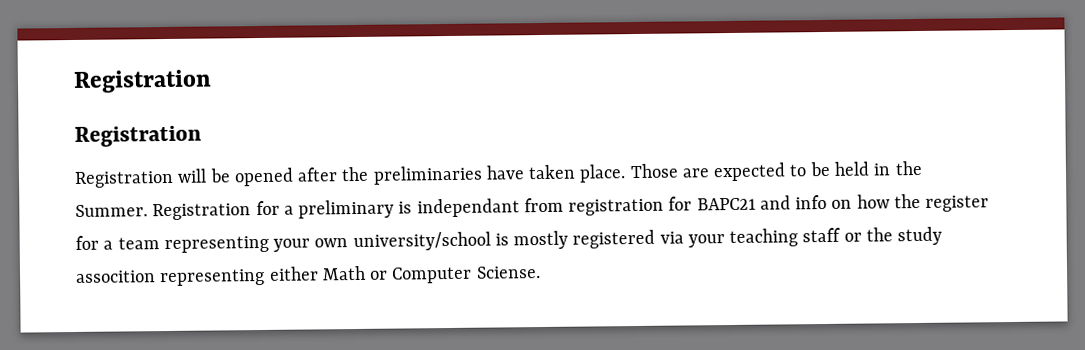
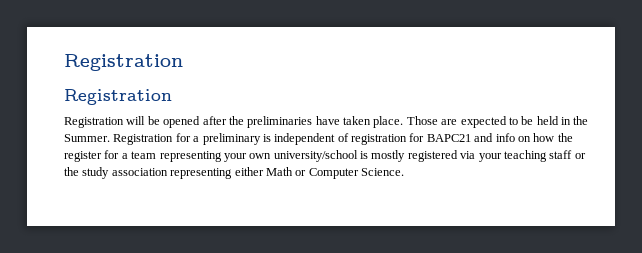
[416,197,564,218] independant from -> [274,133,349,145] independent of
[75,270,156,283] assocition -> [111,168,168,176] association
[475,266,541,279] Sciense. -> [361,168,404,176] Science.

